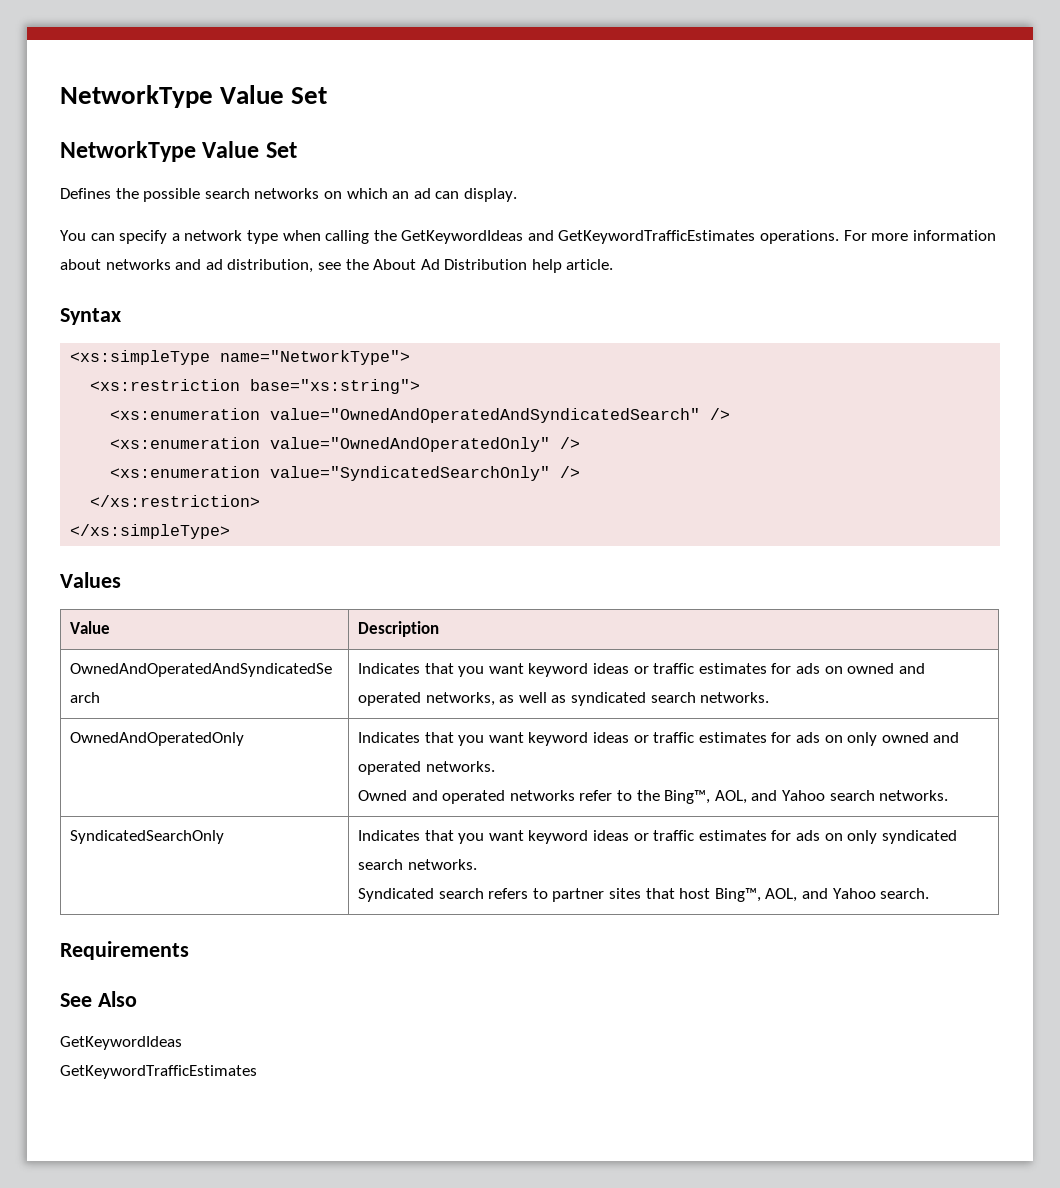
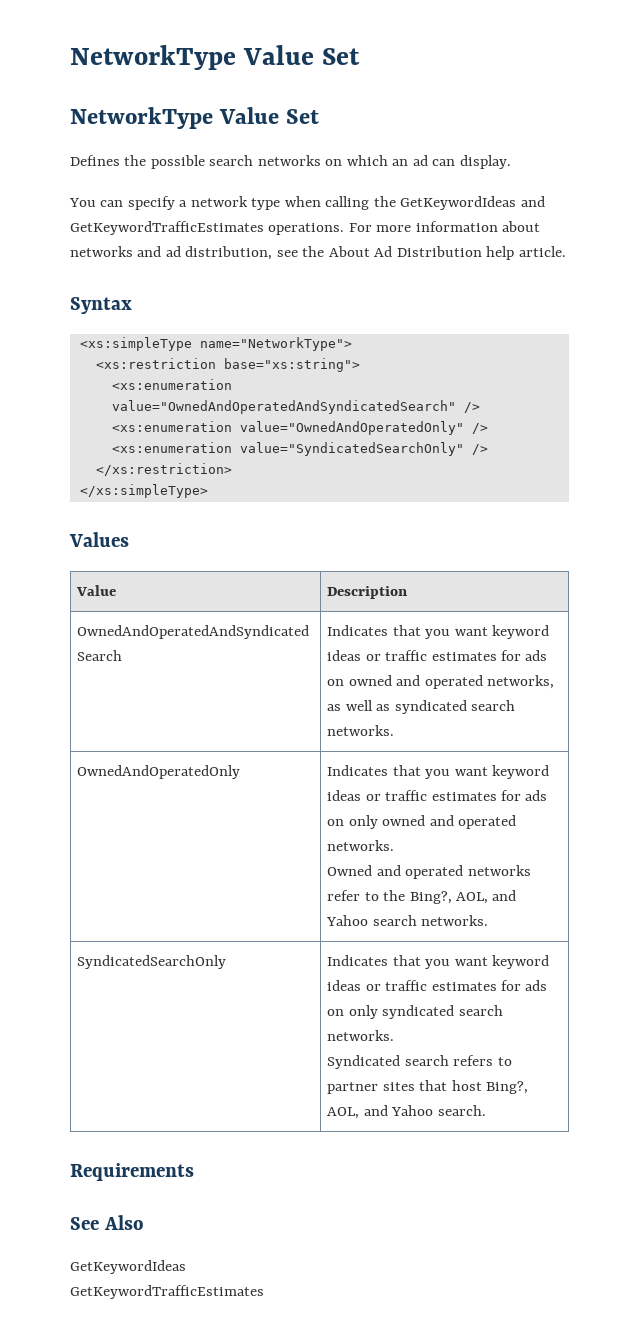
[664,790,711,804] Bing™, -> [409,891,452,904] Bing?,
[714,888,761,902] Bing™, -> [486,1081,529,1094] Bing?,

